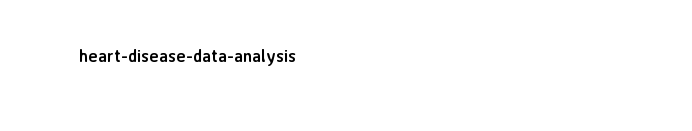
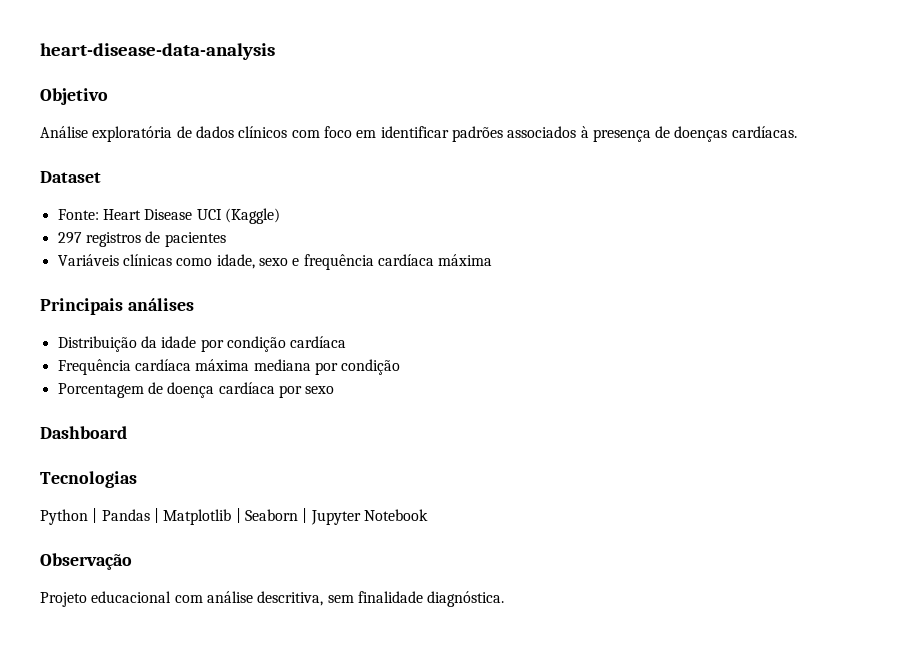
(296, 57) none -> [40,88,108,105] [40,126,797,142] [40,171,101,183] [57,208,280,224] [57,231,226,247] [57,254,493,270] [40,298,194,315] [57,336,347,352] [57,359,401,375] [57,382,335,398] [40,426,127,439] [40,471,137,488] [40,508,428,525] [40,553,132,570] [40,591,505,607] // Objetivo // Análise exploratória de dados clínicos com foco em identificar padrões associados à presença de doenças cardíacas. // Dataset // Fonte: Heart Disease UCI (Kaggle) // 297 registros de pacientes // Variáveis clínicas como idade, sexo e frequência cardíaca máxima // Principais análises // Distribuição da idade por condição cardíaca // Frequência cardíaca máxima mediana por condição // Porcentagem de doença cardíaca por sexo // Dashboard // Tecnologias // Python | Pandas | Matplotlib | Seaborn | Jupyter Notebook // Observação // Projeto educacional com análise descritiva, sem finalidade diagnóstica.

